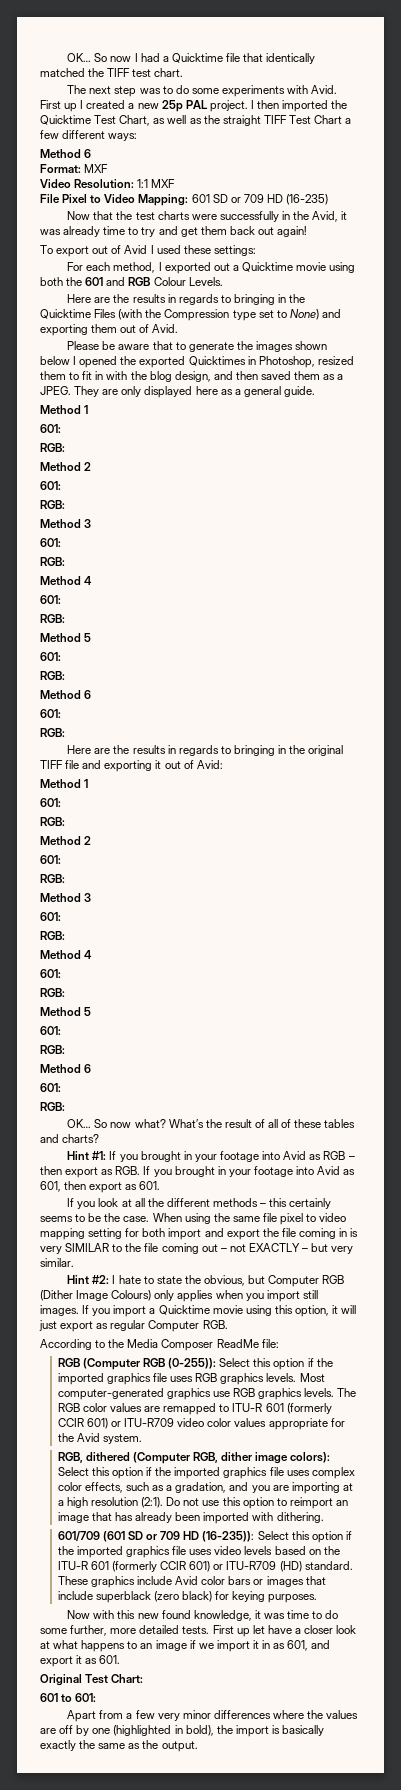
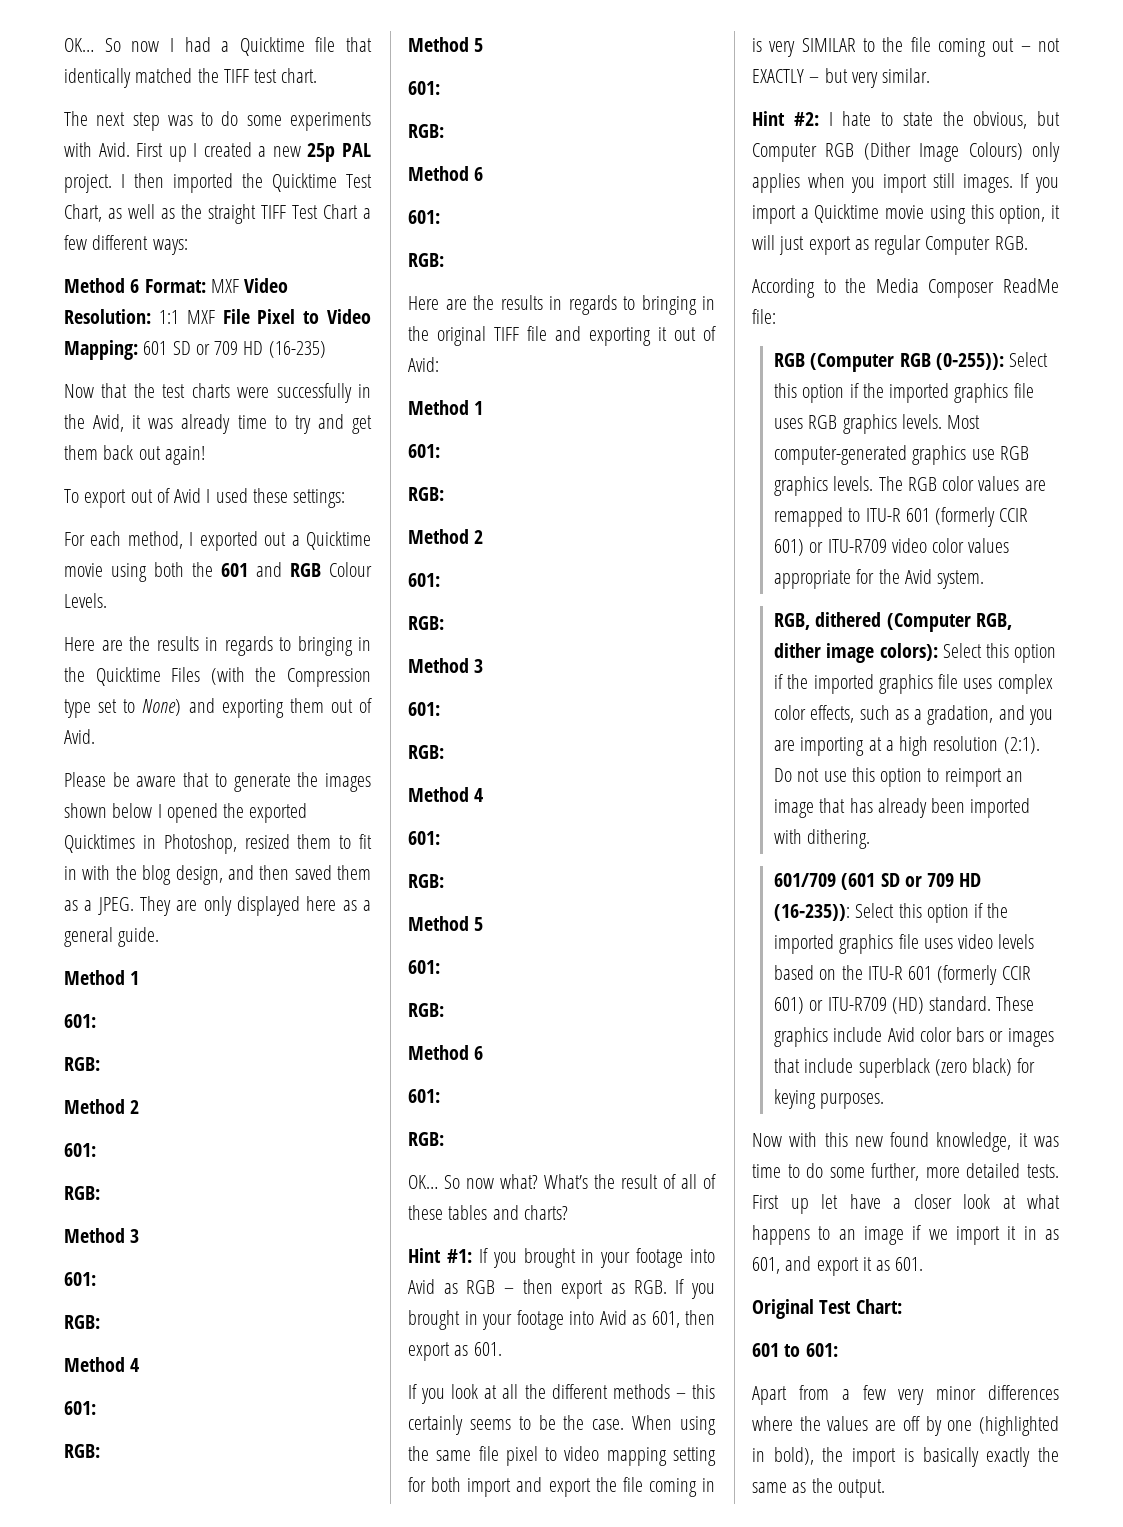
(92, 153) // -> (140, 286) none
(109, 168) // -> (239, 286) none
(176, 183) // -> (215, 317) none

